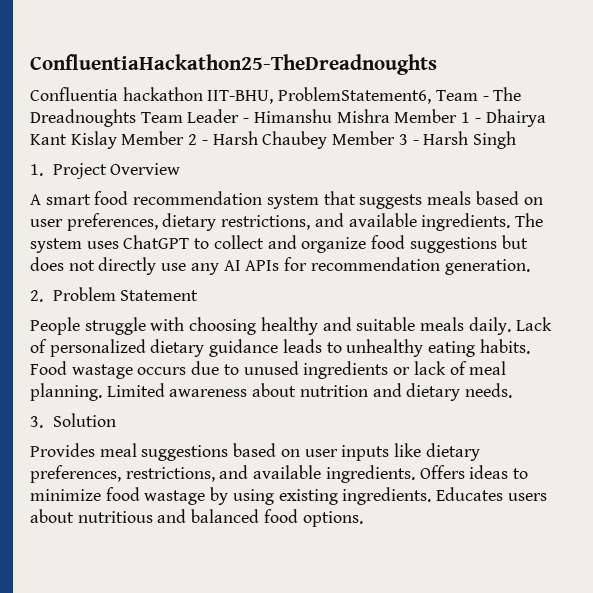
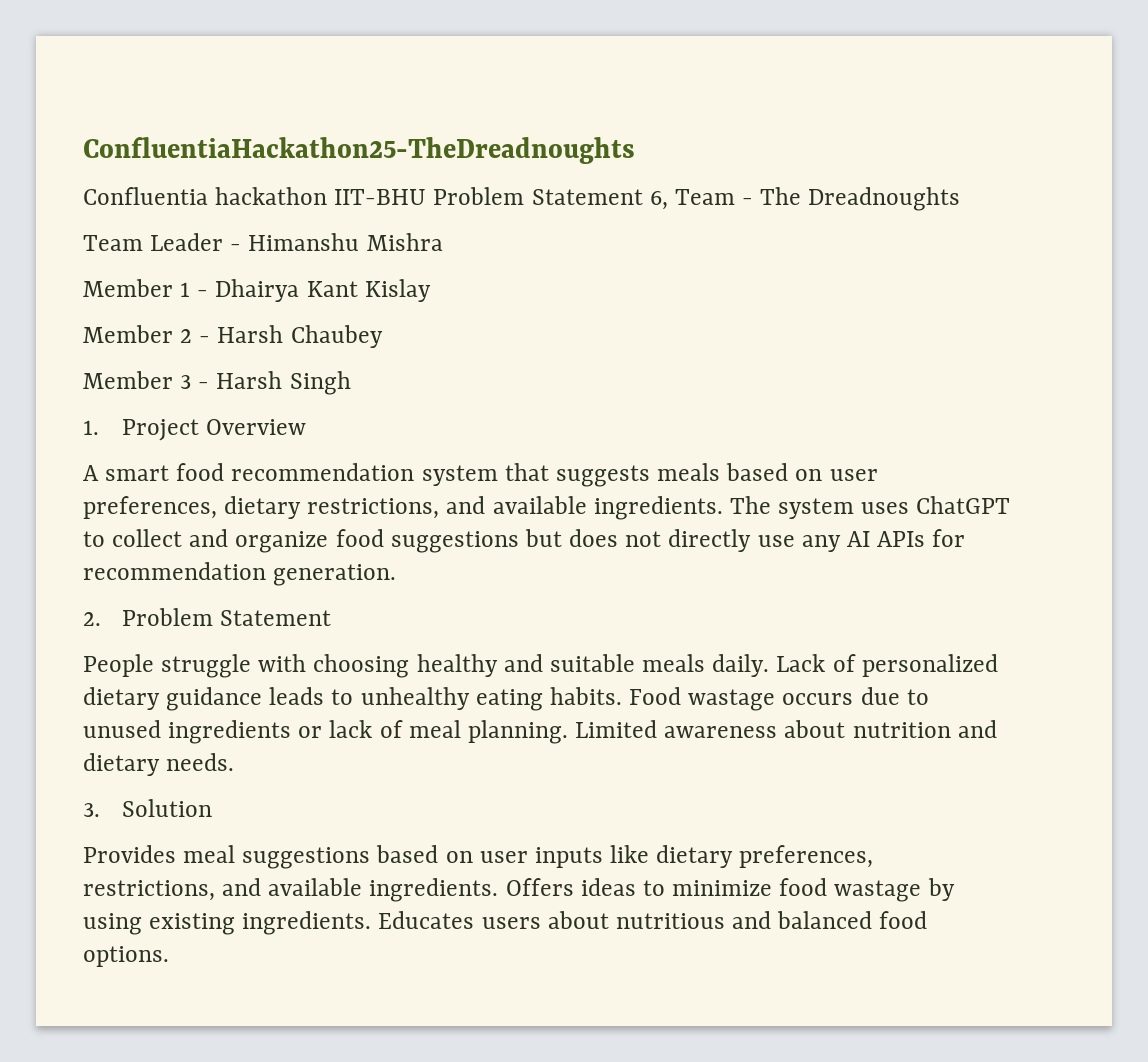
[207,87,432,104] IIT-BHU, ProblemStatement6, -> [334,187,668,210] IIT-BHU Problem Statement 6,
(136, 118) none -> (961, 199) //
(390, 116) none -> (443, 242) //
(117, 140) none -> (431, 290) //
(328, 140) none -> (383, 336) //

